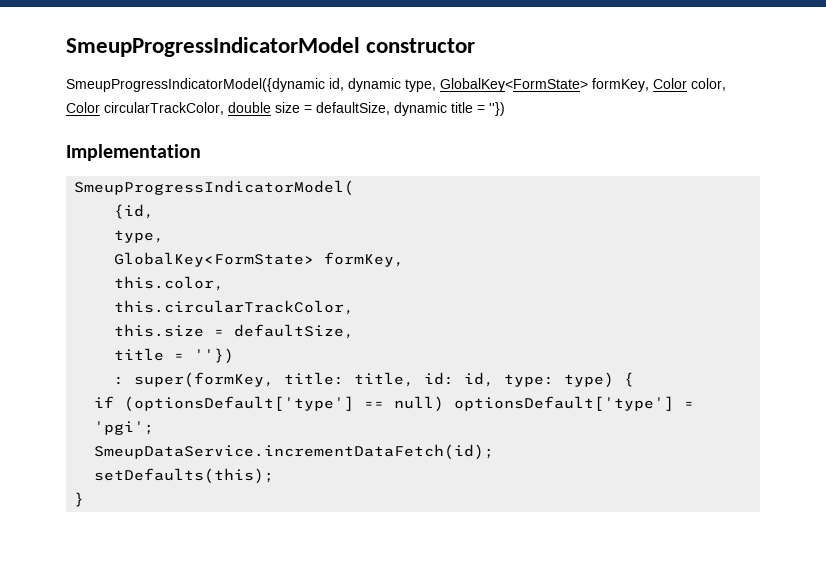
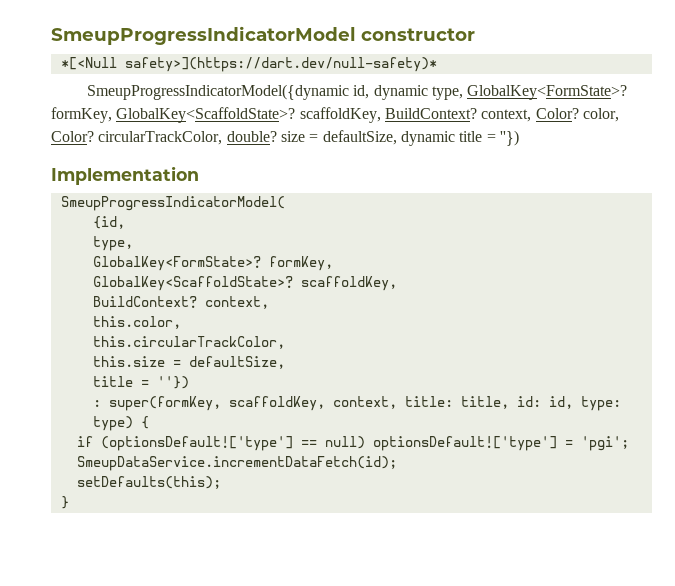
(476, 45) none -> [60,57,437,72] // *[<Null safety>](https://dart.dev/null-safety)*
[440,78,726,92] [66,102,271,115] GlobalKey<FormState> formKey, Color color, Color circularTrackColor, double -> [467,85,628,100] [51,107,619,123] [51,131,277,145] GlobalKey<FormState>? formKey, GlobalKey<ScaffoldState>? scaffoldKey, BuildContext? context, Color? color, Color? circularTrackColor, double?
[114,252,405,267] GlobalKey<FormState> formKey, -> [92,256,333,271] [92,276,397,291] [92,296,269,309] GlobalKey<FormState>? formKey, // GlobalKey<ScaffoldState>? scaffoldKey, // BuildContext? context,
(275, 380) none -> [228,396,397,411] scaffoldKey, context,
[124,396,355,412] (optionsDefault['type'] -> [100,436,293,451] (optionsDefault!['type']
[454,396,675,411] optionsDefault['type'] -> [372,436,557,451] optionsDefault!['type']

